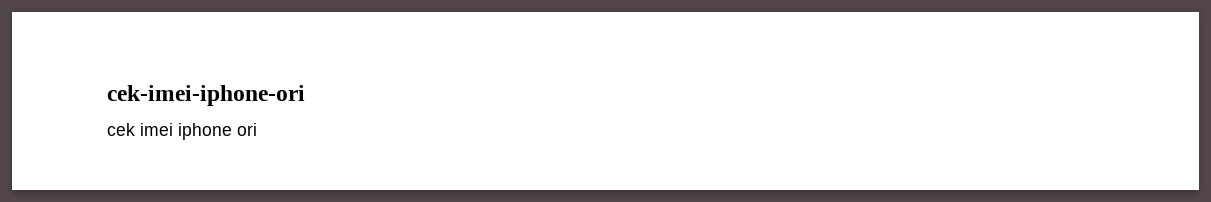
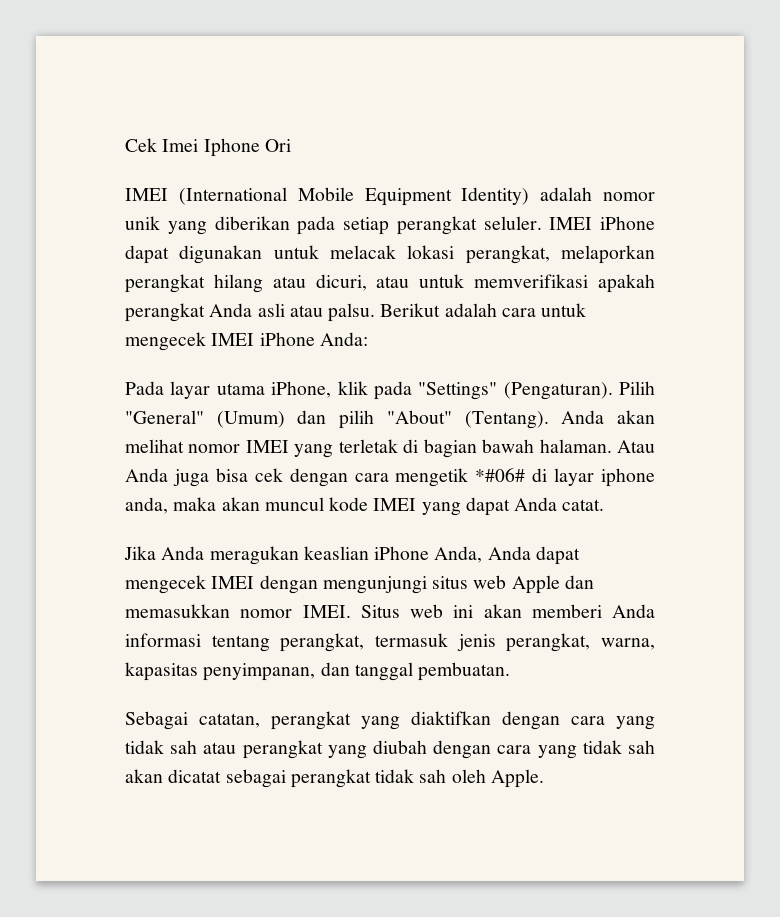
[107,85,305,106] [107,123,257,140] cek-imei-iphone-ori // cek imei iphone ori -> [125,138,291,157] [125,187,655,206] [125,216,655,235] [125,245,655,264] [125,274,655,293] [125,303,587,322] [125,332,368,351] [125,381,655,400] [125,410,655,429] [125,439,656,458] [125,468,655,487] [125,497,605,516] [124,546,580,565] [125,575,594,594] [125,604,655,618] [125,633,655,652] [125,662,511,681] [125,711,655,730] [125,740,655,759] [125,769,544,788] Cek Imei Iphone Ori // IMEI (International Mobile Equipment Identity) adalah nomor unik yang diberikan pada setiap perangkat seluler. IMEI iPhone dapat digunakan untuk melacak lokasi perangkat, melaporkan perangkat hilang atau dicuri, atau untuk memverifikasi apakah perangkat Anda asli atau palsu. Berikut adalah cara untuk mengecek IMEI iPhone Anda: // Pada layar utama iPhone, klik pada "Settings" (Pengaturan). Pilih "General" (Umum) dan pilih "About" (Tentang). Anda akan melihat nomor IMEI yang terletak di bagian bawah halaman. Atau Anda juga bisa cek dengan cara mengetik *#06# di layar iphone anda, maka akan muncul kode IMEI yang dapat Anda catat. // Jika Anda meragukan keaslian iPhone Anda, Anda dapat mengecek IMEI dengan mengunjungi situs web Apple dan memasukkan nomor IMEI. Situs web ini akan memberi Anda informasi tentang perangkat, termasuk jenis perangkat, warna, kapasitas penyimpanan, dan tanggal pembuatan. // Sebagai catatan, perangkat yang diaktifkan dengan cara yang tidak sah atau perangkat yang diubah dengan cara yang tidak sah akan dicatat sebagai perangkat tidak sah oleh Apple.

